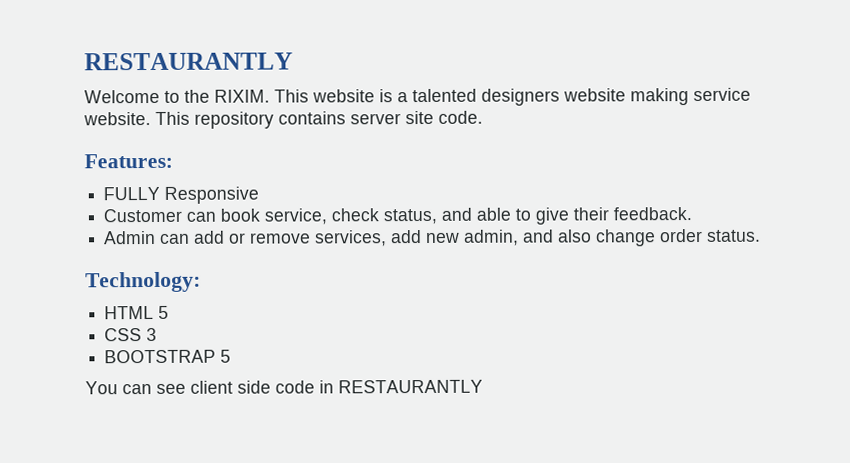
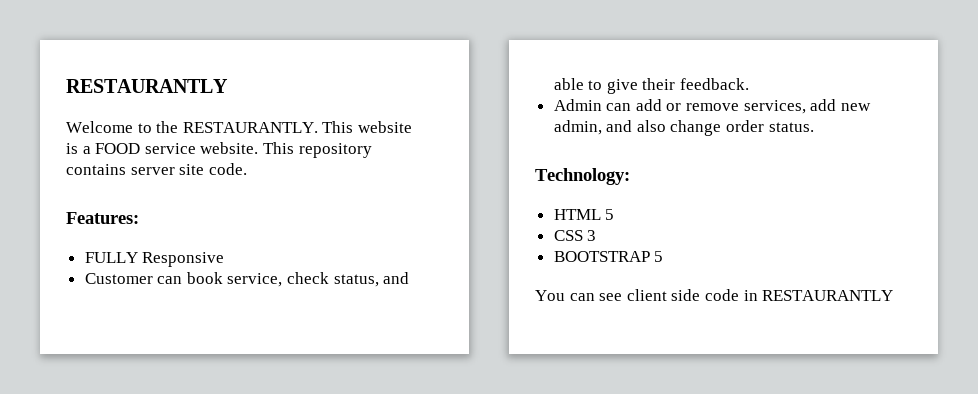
[214,89,270,103] RIXIM. -> [182,122,318,133] RESTAURANTLY.
[412,88,689,106] talented designers website making -> [95,143,141,154] FOOD

